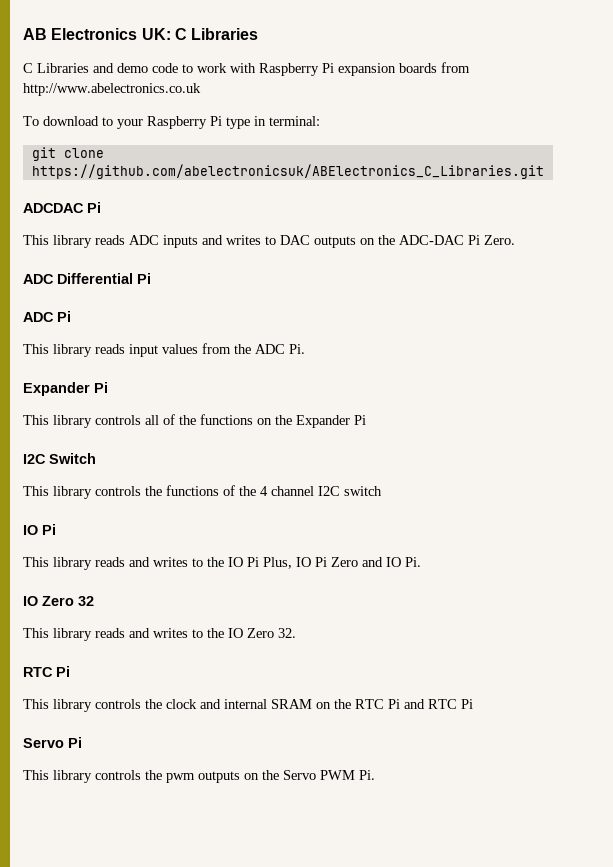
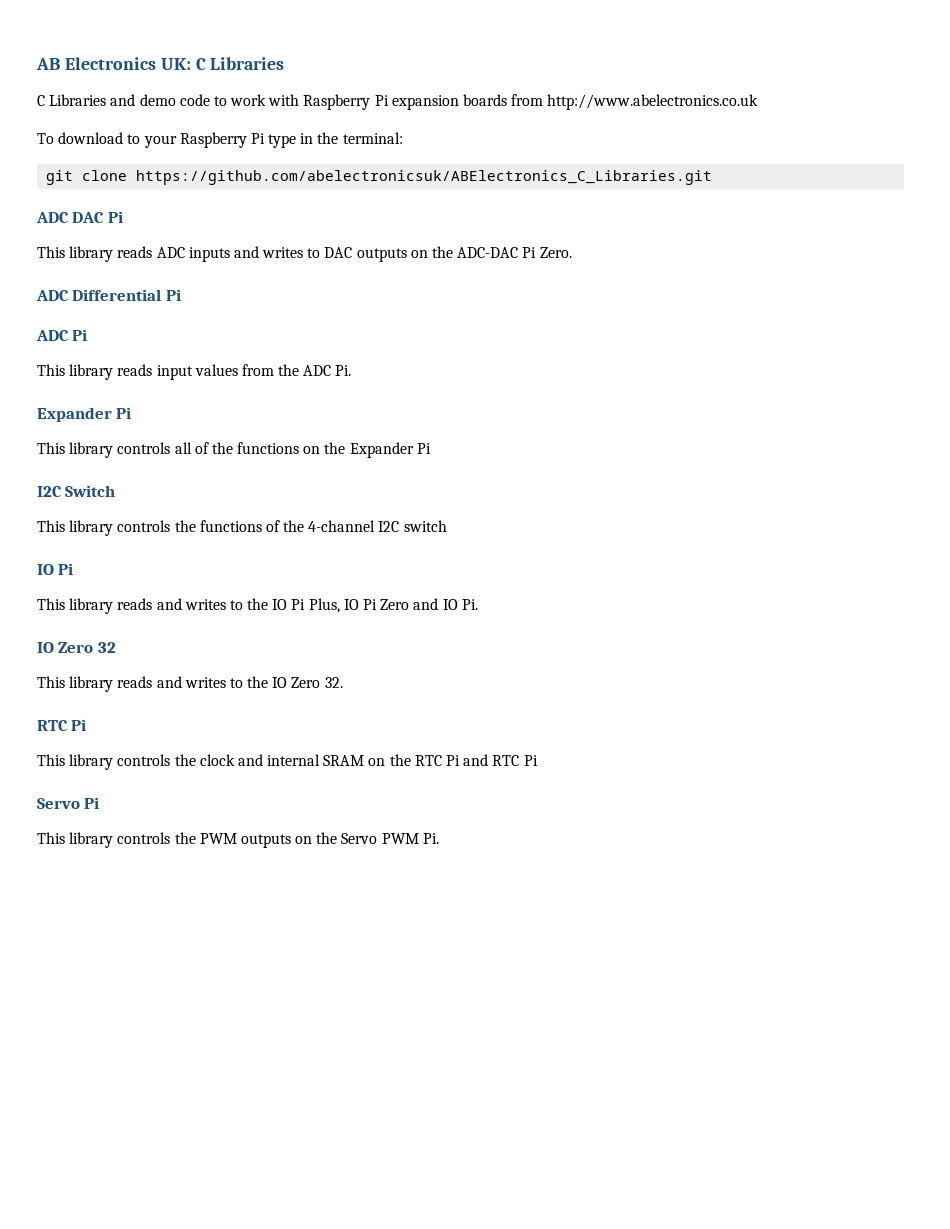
(266, 121) none -> [317,132,339,144] the
[23,203,84,213] ADCDAC -> [36,212,105,223] ADC DAC
[260,486,314,496] 4 channel -> [308,520,376,532] 4-channel
[166,773,195,783] pwm -> [199,833,237,844] PWM

